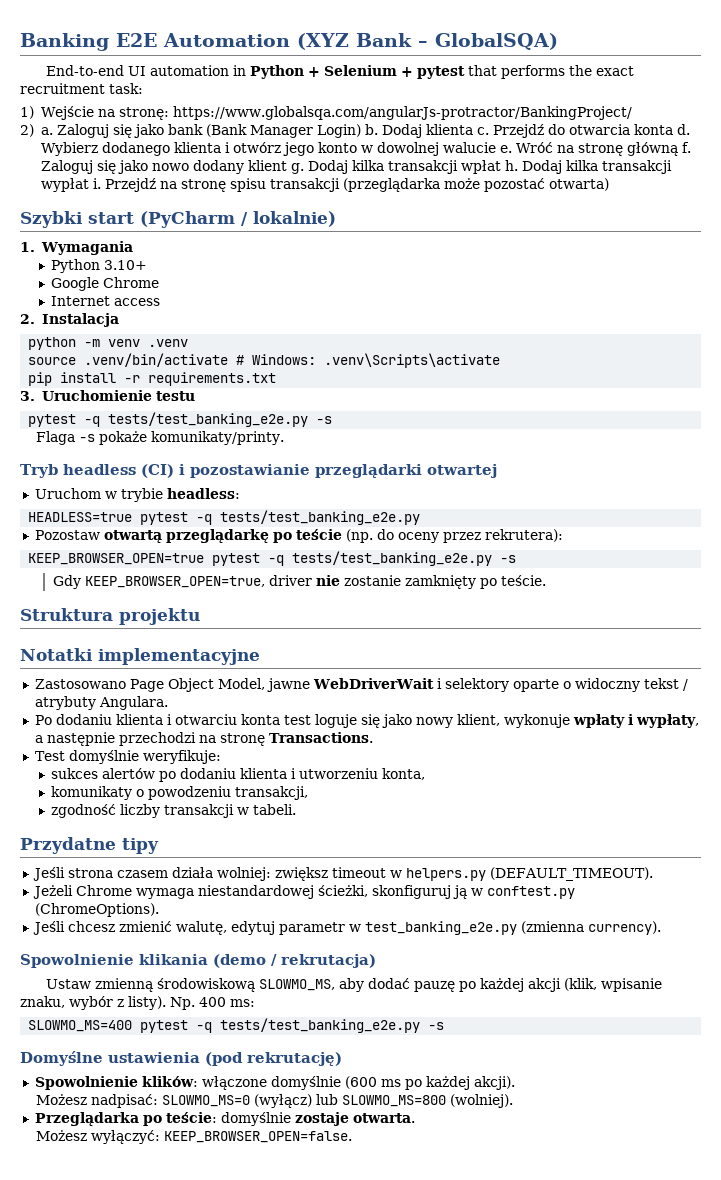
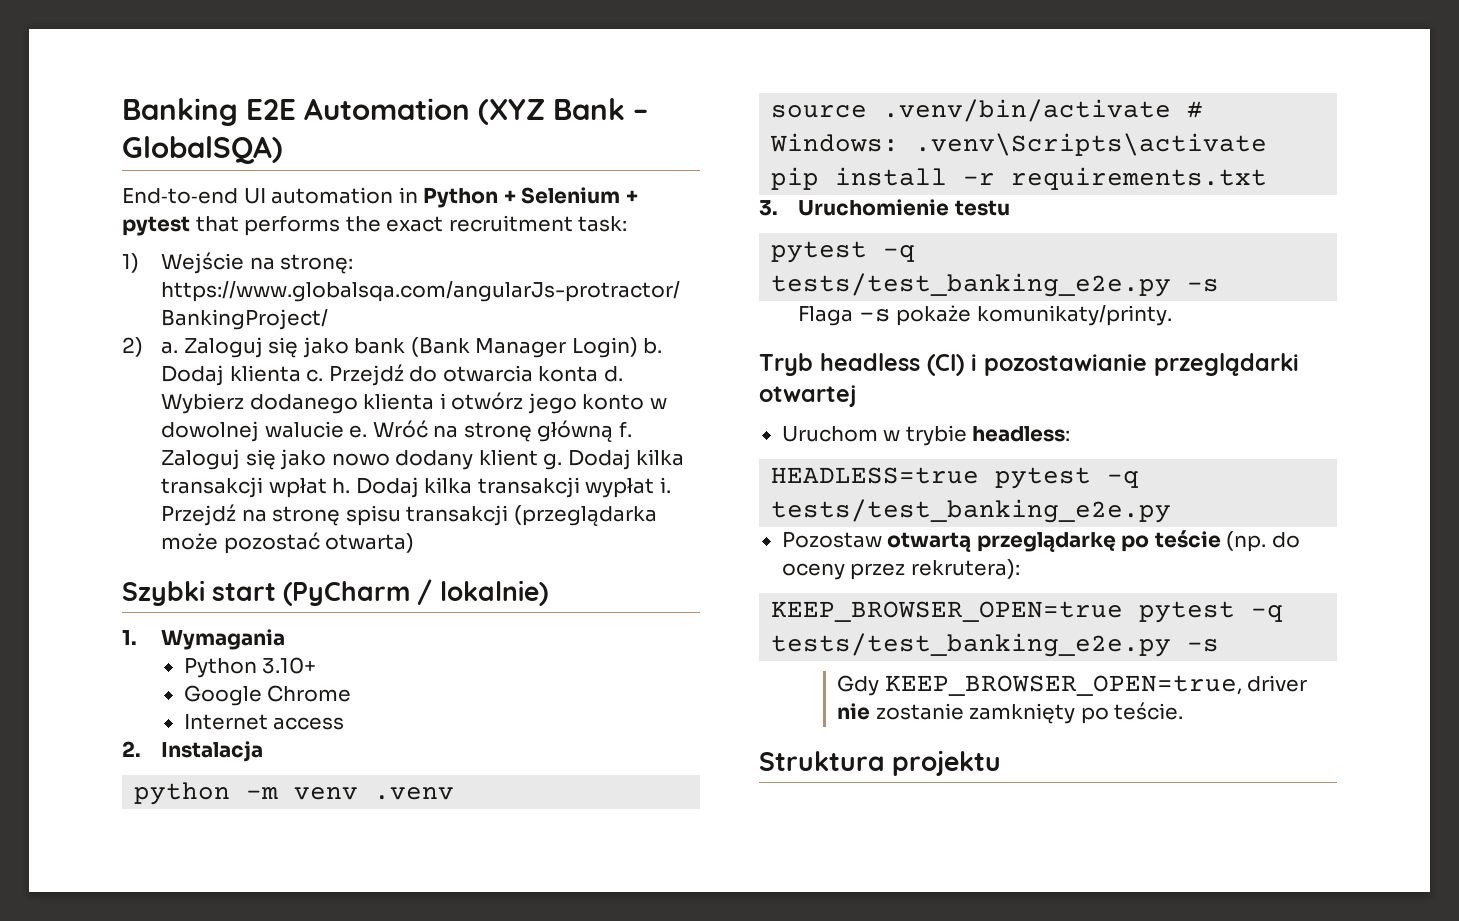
[20,648,260,665] [34,678,688,692] [34,696,168,710] [34,714,699,728] [34,732,373,746] [34,750,221,764] [51,768,426,782] [51,786,309,800] [51,804,297,818] [20,837,159,854] [32,867,653,881] [32,885,575,899] [34,903,159,917] [32,921,661,935] [20,954,376,968] [45,978,662,992] [20,996,255,1010] [28,1018,445,1033] [20,1051,342,1066] [34,1076,515,1090] [36,1094,514,1108] [34,1112,415,1126] [36,1130,353,1144] // Notatki implementacyjne // Zastosowano Page Object Model, jawne WebDriverWait i selektory oparte o widoczny tekst / atrybuty Angulara. // Po dodaniu klienta i otwarciu konta test loguje się jako nowy klient, wykonuje wpłaty i wypłaty, a następnie przechodzi na stronę Transactions. // Test domyślnie weryfikuje: // sukces alertów po dodaniu klienta i utworzeniu konta, // komunikaty o powodzeniu transakcji, // zgodność liczby transakcji w tabeli. // Przydatne tipy // Jeśli strona czasem działa wolniej: zwiększ timeout w helpers.py (DEFAULT_TIMEOUT). // Jeżeli Chrome wymaga niestandardowej ścieżki, skonfiguruj ją w conftest.py (ChromeOptions). // Jeśli chcesz zmienić walutę, edytuj parametr w test_banking_e2e.py (zmienna currency). // Spowolnienie klikania (demo / rekrutacja) // Ustaw zmienną środowiskową SLOWMO_MS, aby dodać pauzę po każdej akcji (klik, wpisanie znaku, wybór z listy). Np. 400 ms: // SLOWMO_MS=400 pytest -q tests/test_banking_e2e.py -s // Domyślne ustawienia (pod rekrutację) // Spowolnienie klików: włączone domyślnie (600 ms po każdej akcji). // Możesz nadpisać: SLOWMO_MS=0 (wyłącz) lub SLOWMO_MS=800 (wolniej). // Przeglądarka po teście: domyślnie zostaje otwarta. // Możesz wyłączyć: KEEP_BROWSER_OPEN=false. -> (1002, 763) none

